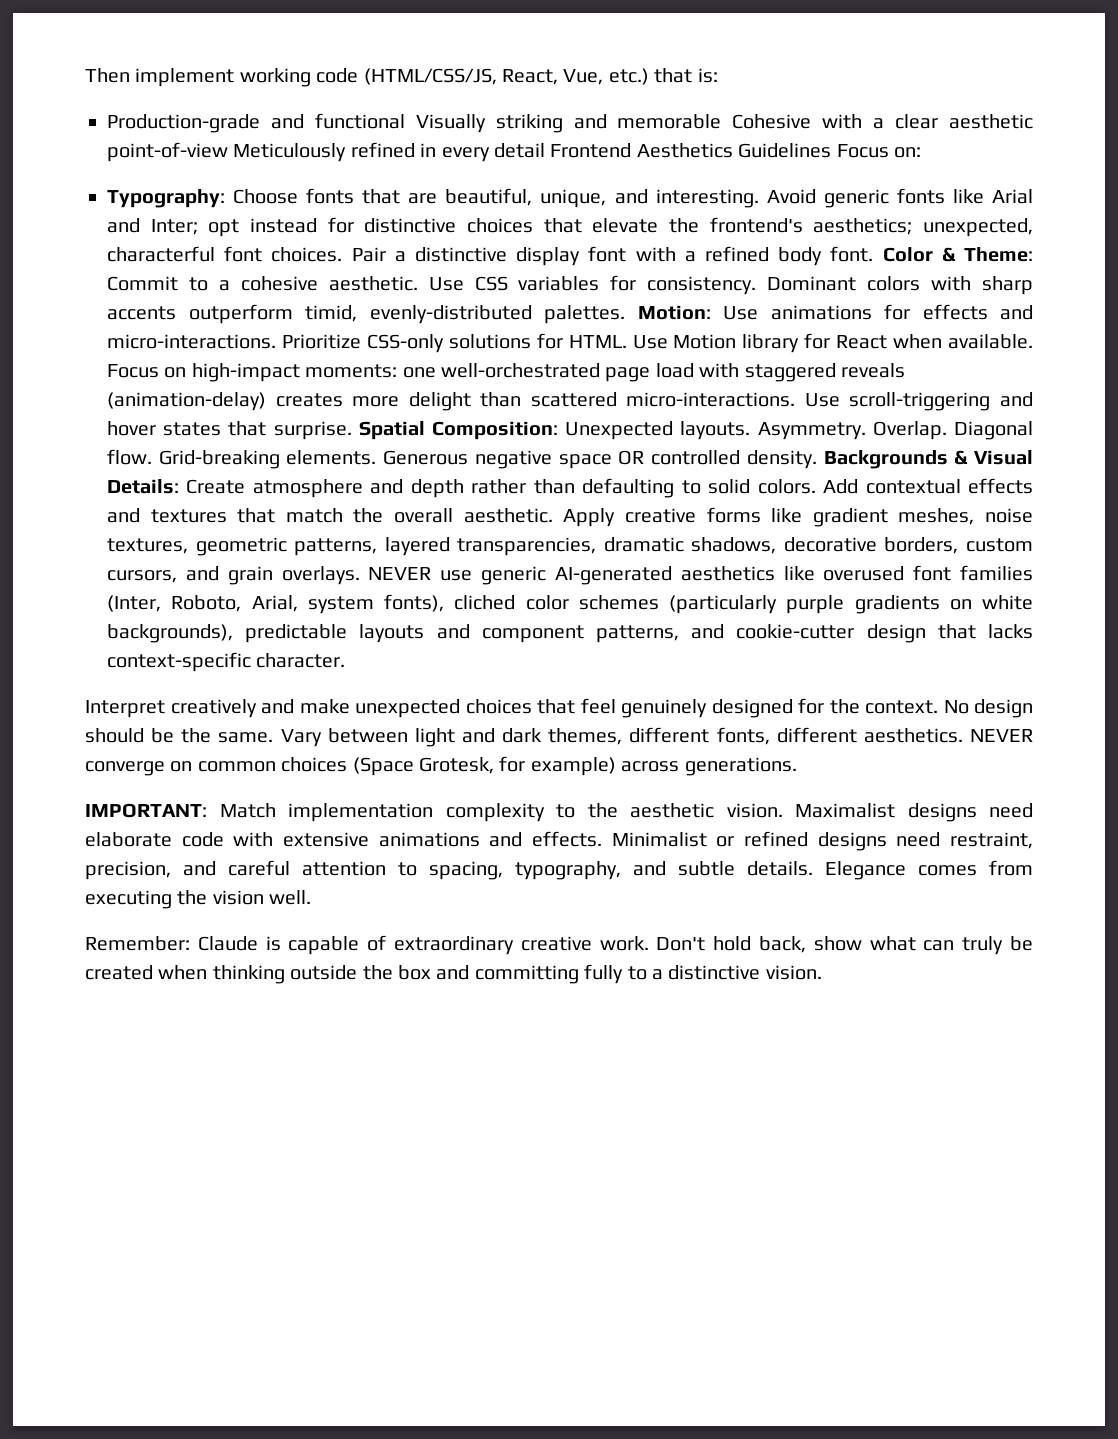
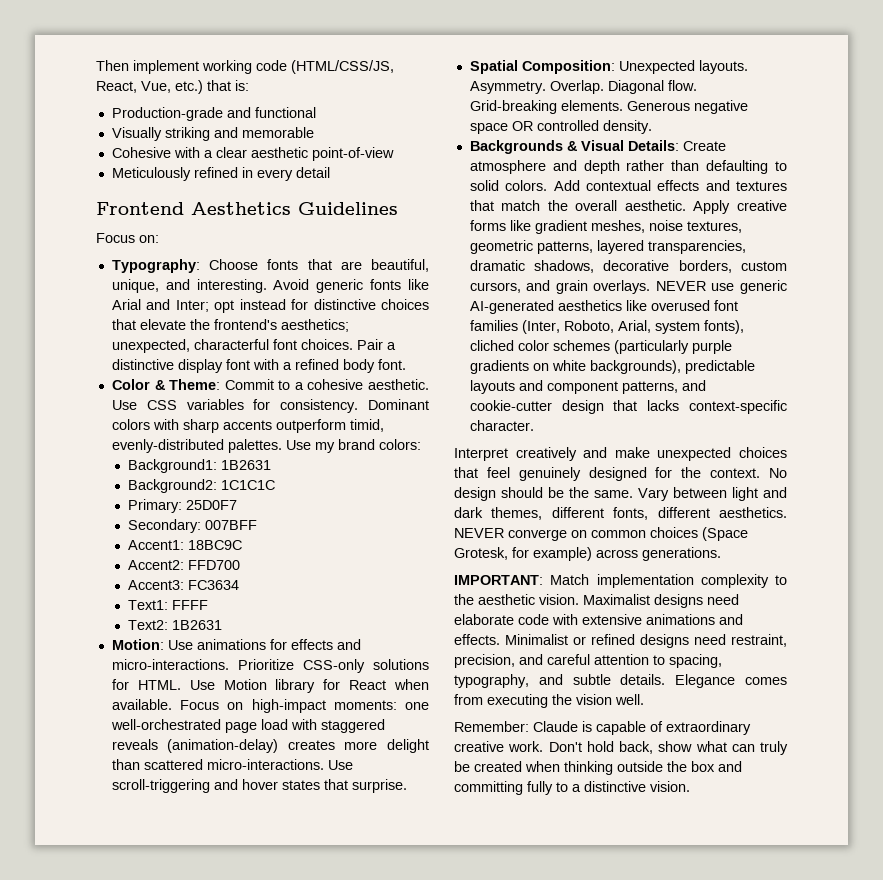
(405, 121) none -> (316, 112) //
(722, 121) none -> (314, 132) //
(228, 152) none -> (394, 154) //
(545, 150) none -> (330, 172) //
(832, 150) none -> (398, 208) //
(874, 254) none -> (406, 364) //
(625, 314) none -> [285,439,421,453] [128,459,272,473] [128,479,276,493] [128,499,238,513] [128,519,258,533] [128,540,243,550] [128,560,241,570] [128,580,240,590] [128,600,209,610] [128,620,223,630] Use my brand colors: // Background1: 1B2631 // Background2: 1C1C1C // Primary: 25D0F7 // Secondary: 007BFF // Accent1: 18BC9C // Accent2: FFD700 // Accent3: FC3634 // Text1: FFFF // Text2: 1B2631 //
(352, 430) none -> (407, 786) //
(817, 459) none -> (652, 127) //

